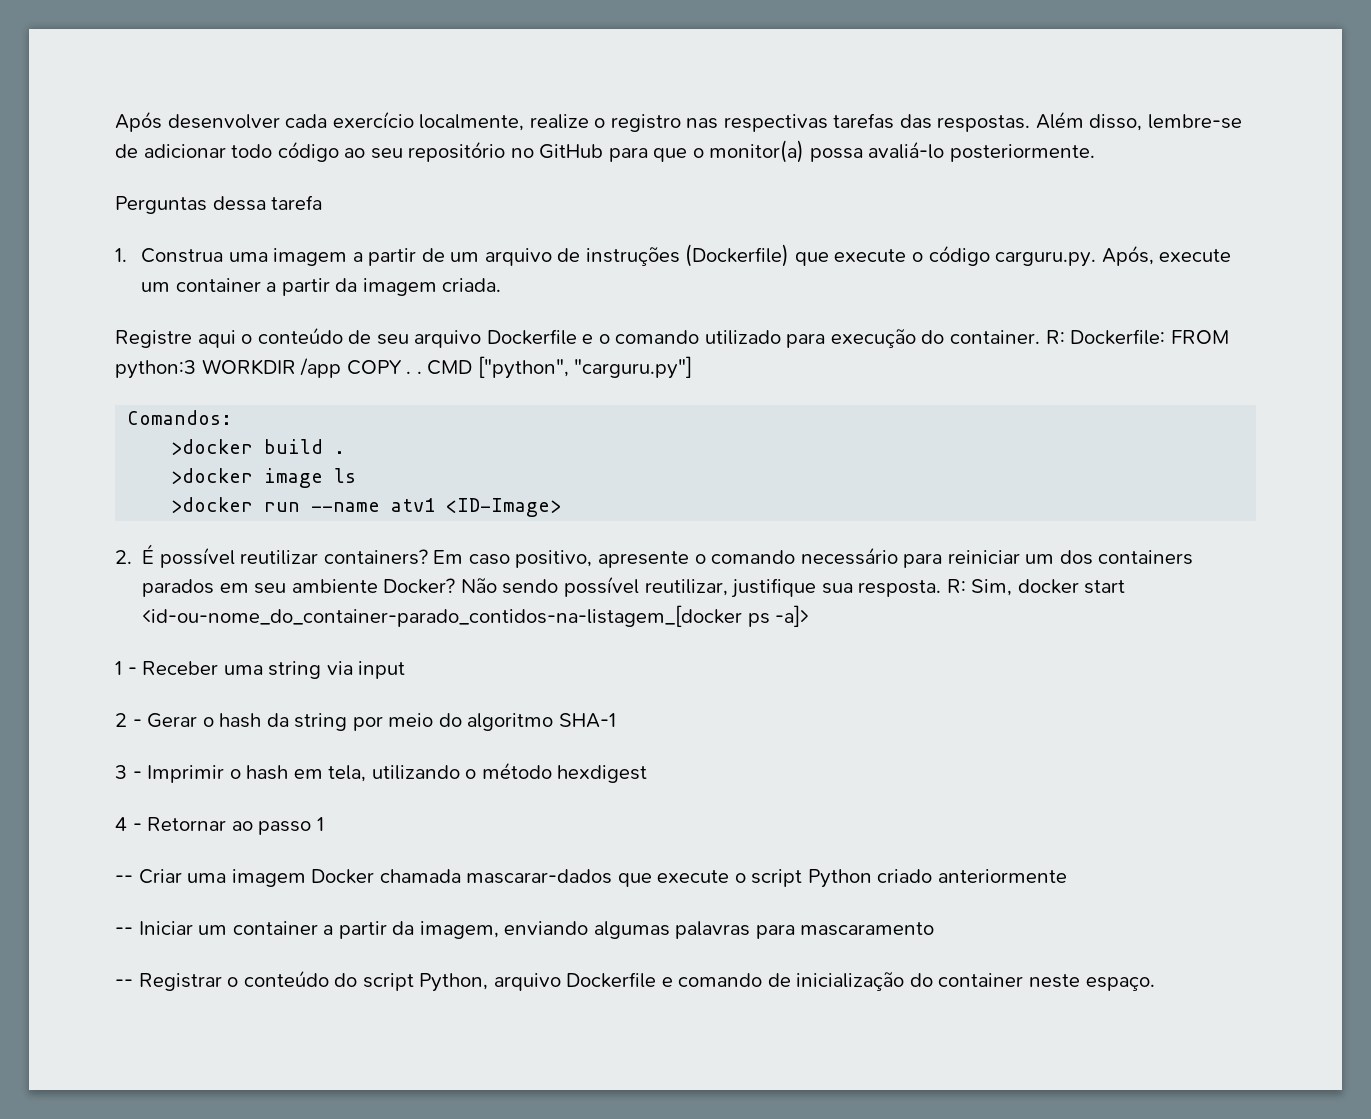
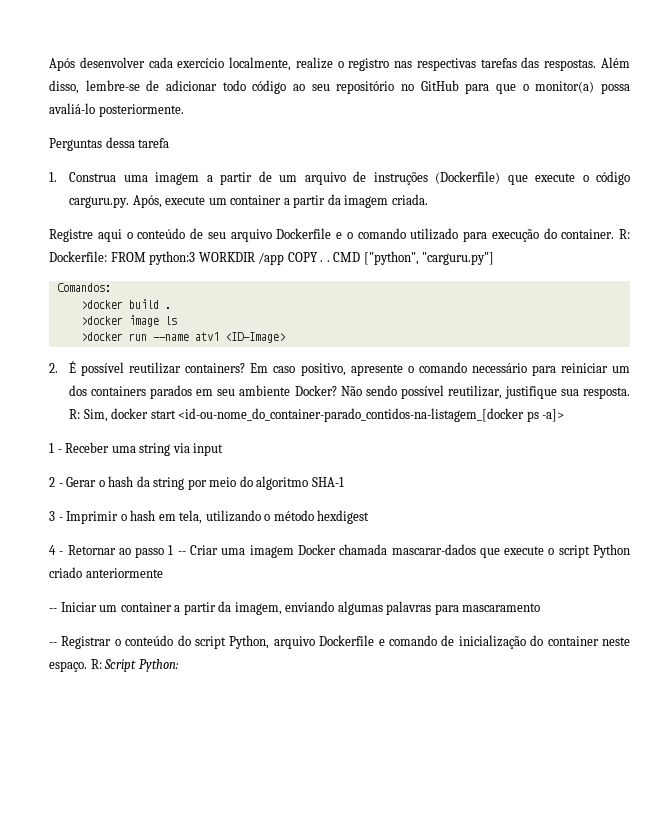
(324, 824) // -> (174, 550) none
(1155, 984) none -> [90,659,179,672] R: Script Python:

